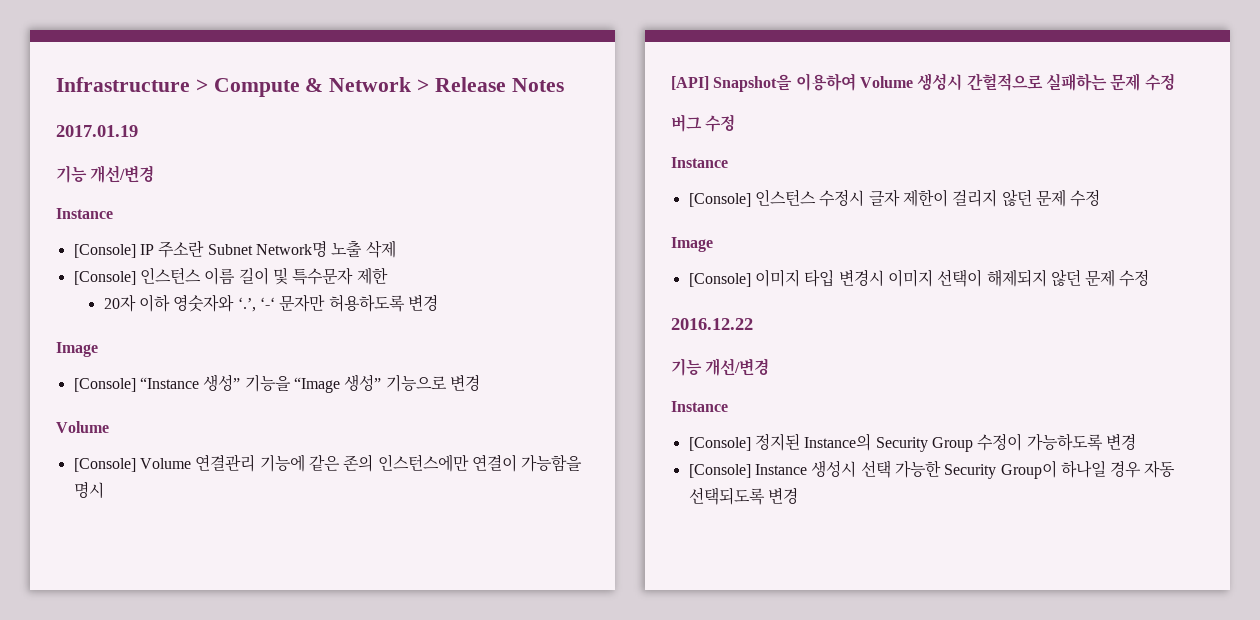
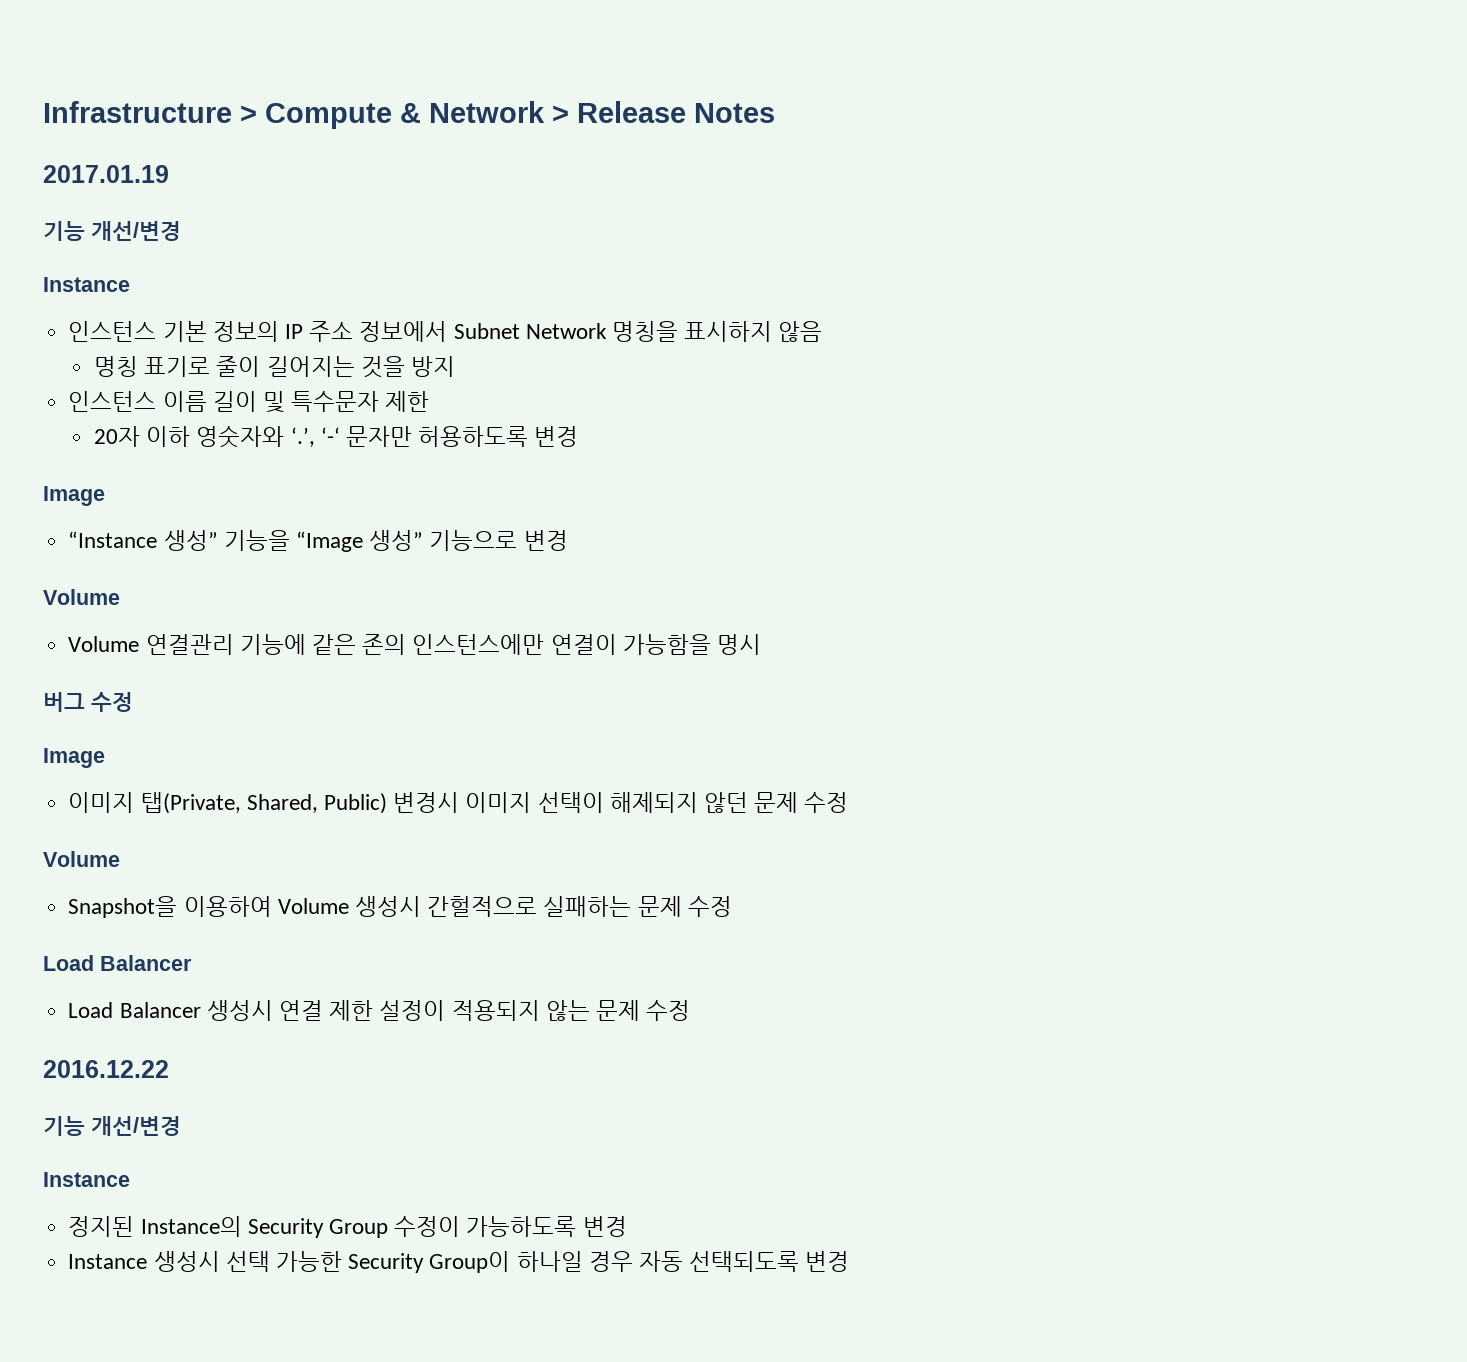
[73,240,396,258] [73,271,136,285] [Console] IP 주소란 Subnet Network명 노출 삭제 // [Console] -> [68,321,823,342] [93,356,456,378] 인스턴스 기본 정보의 IP 주소 정보에서 Subnet Network 명칭을 표시하지 않음 // 명칭 표기로 줄이 길어지는 것을 방지 //
[73,378,136,392] [Console] -> (105, 496) none
[73,458,136,472] [Console] -> (120, 597) none
[671,76,709,90] [API] -> [43,692,133,712] [43,748,105,768] [68,792,849,814] [43,851,120,867] 버그 수정 // Image // 이미지 탭(Private, Shared, Public) 변경시 이미지 선택이 해제되지 않던 문제 수정 // Volume //
[671,114,736,132] [671,157,728,168] [688,189,1101,207] [671,237,713,252] [688,269,1081,287] 버그 수정 // Instance // [Console] 인스턴스 수정시 글자 제한이 걸리지 않던 문제 수정 // Image // [Console] 이미지 타입 변경시 이미지 선택이 해제되지 않던 -> [43,955,192,971] [68,1000,590,1021] Load Balancer // Load Balancer 생성시 연결 제한 설정이 적용되지 않는
[688,437,751,451] [Console] -> (130, 1179) none
[688,464,751,478] [Console] -> (627, 1226) none

